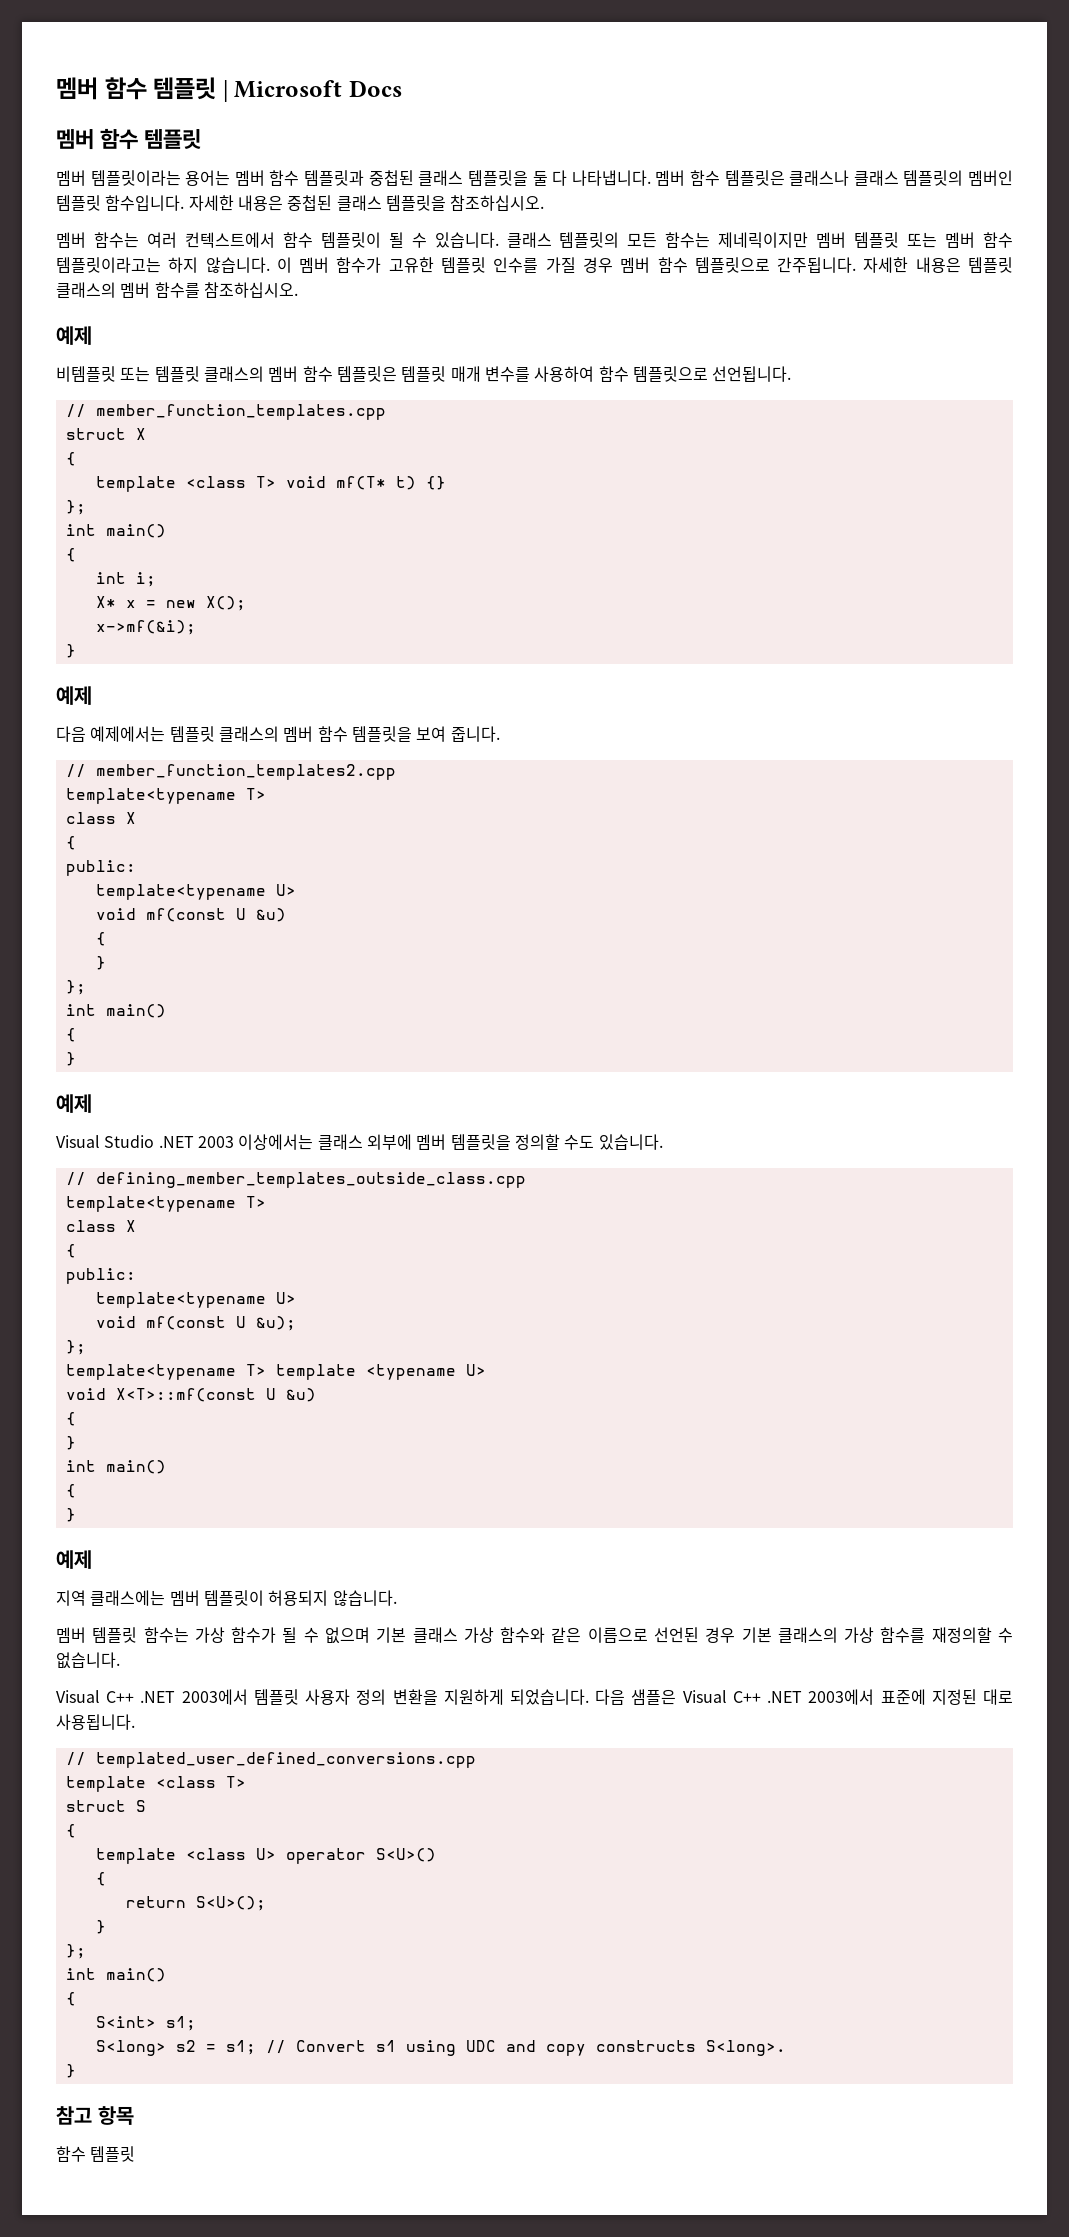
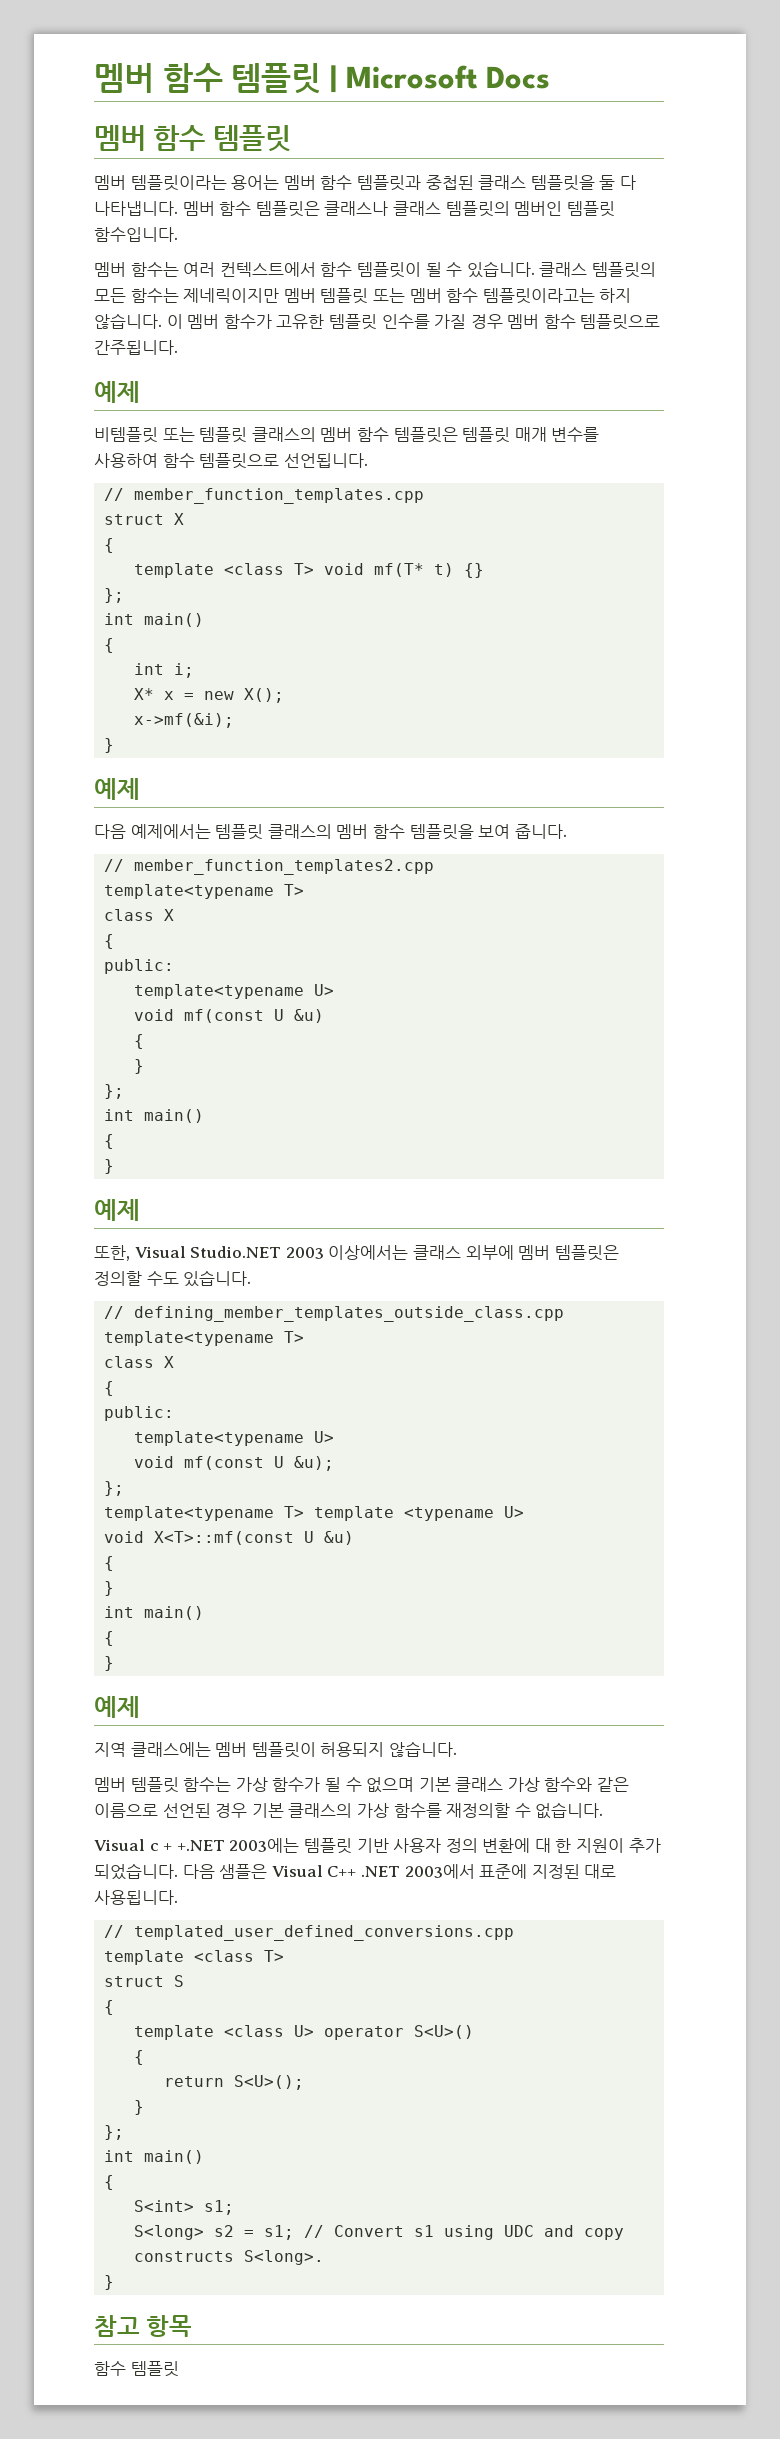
[188,195,545,211] 자세한 내용은 중첩된 클래스 템플릿을 참조하십시오. -> (178, 234) none
[863,257,1013,273] [56,282,298,298] 자세한 내용은 템플릿 클래스의 멤버 함수를 참조하십시오. -> (178, 347) none
[56,1135,194,1148] Visual Studio .NET -> [94,1245,282,1261] 또한, Visual Studio.NET
[450,1134,511,1150] 템플릿을 -> [554,1245,619,1261] 템플릿은
[106,1689,504,1705] C++ .NET 2003에서 템플릿 사용자 정의 변환을 지원하게 -> [149,1838,661,1854] c + +.NET 2003에는 템플릿 기반 사용자 정의 변환에 대 한 지원이 추가

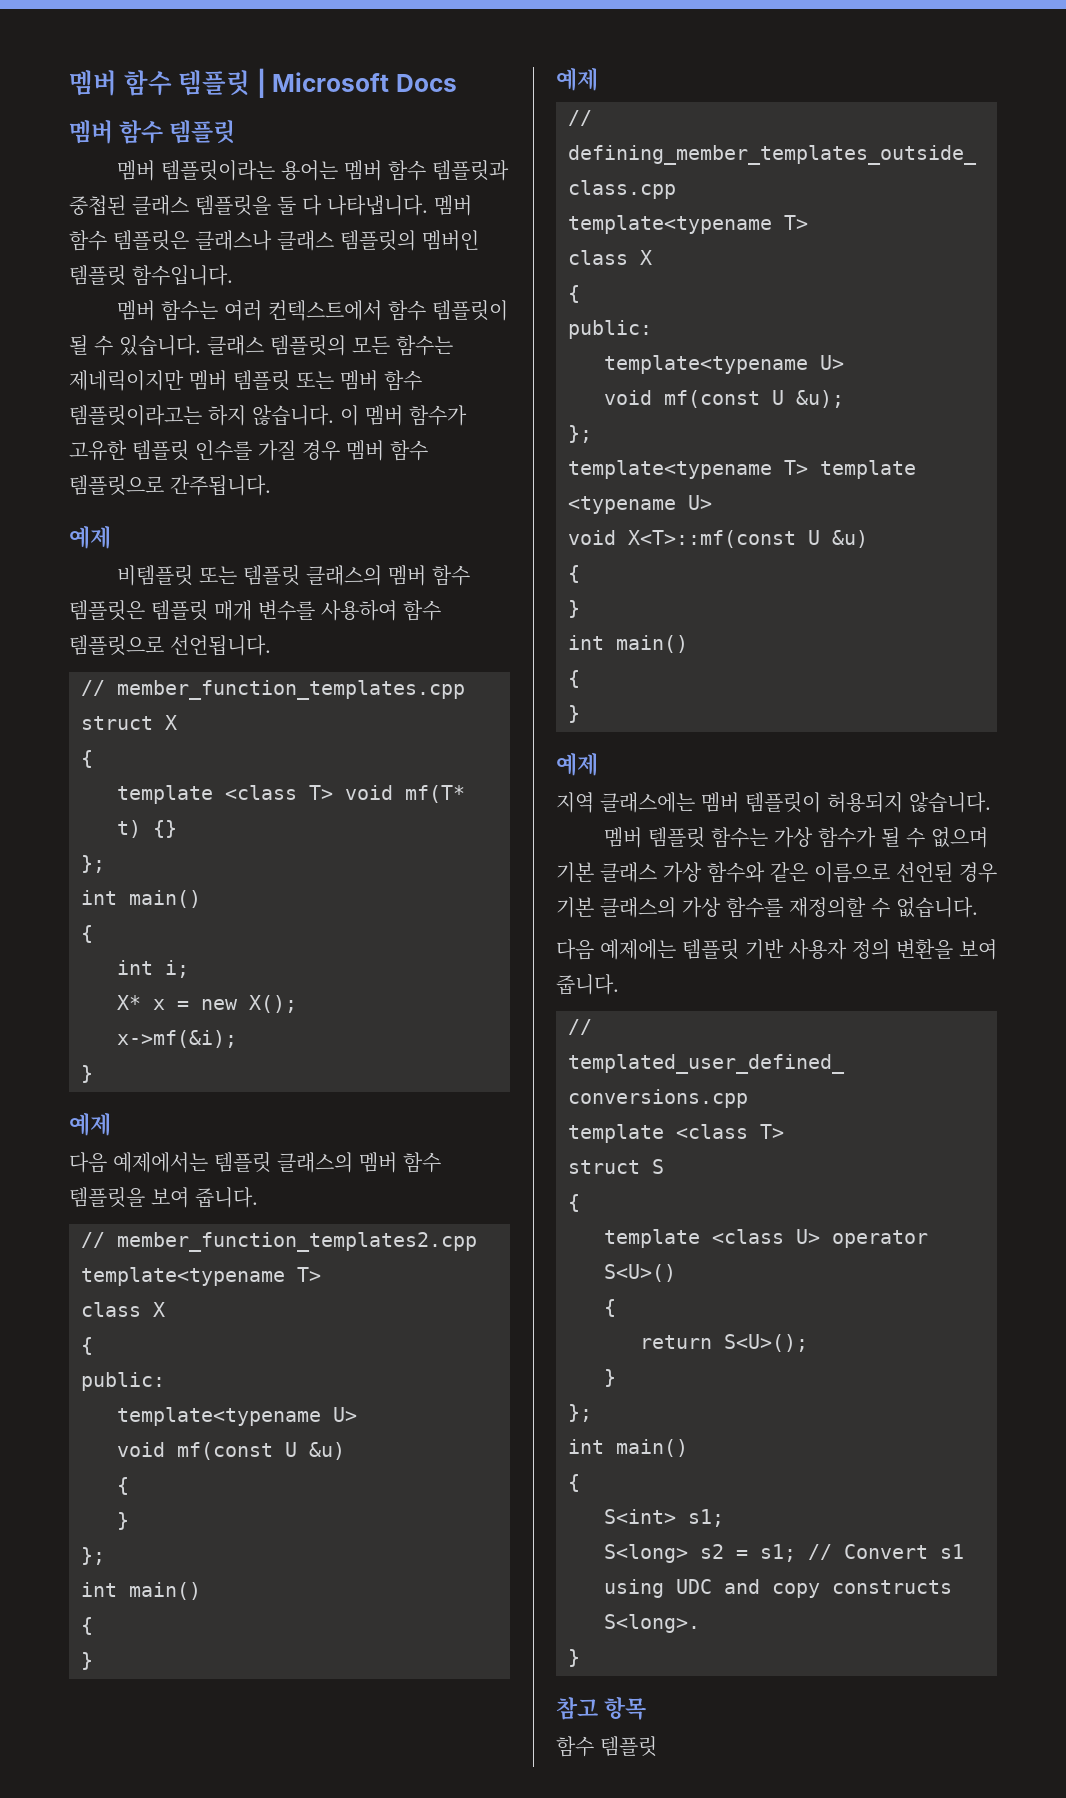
[94,1245,619,1261] [94,1270,252,1287] // 또한, Visual Studio.NET 2003 이상에서는 클래스 외부에 멤버 템플릿은 정의할 수도 있습니다. -> (598, 79) none
[94,1838,661,1854] [94,1863,617,1880] [94,1890,178,1905] Visual c + +.NET 2003에는 템플릿 기반 사용자 정의 변환에 대 한 지원이 추가 되었습니다. 다음 샘플은 Visual C++ .NET 2003에서 표준에 지정된 대로 사용됩니다. -> [556,939,997,960] [556,974,619,995] 다음 예제에는 템플릿 기반 사용자 정의 변환을 보여 줍니다.

